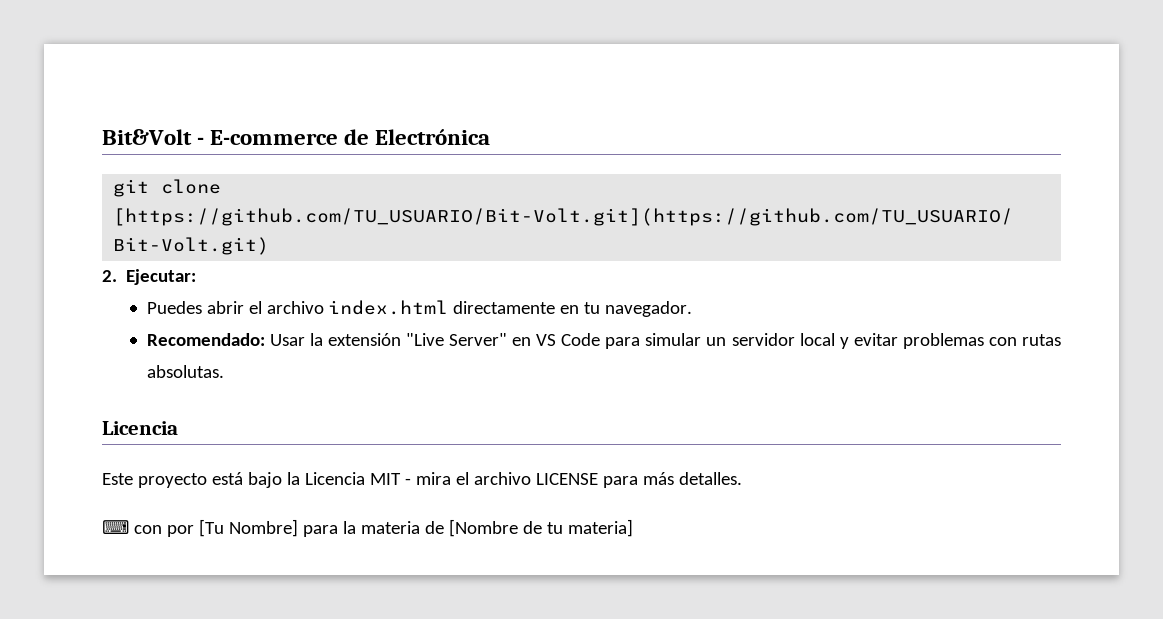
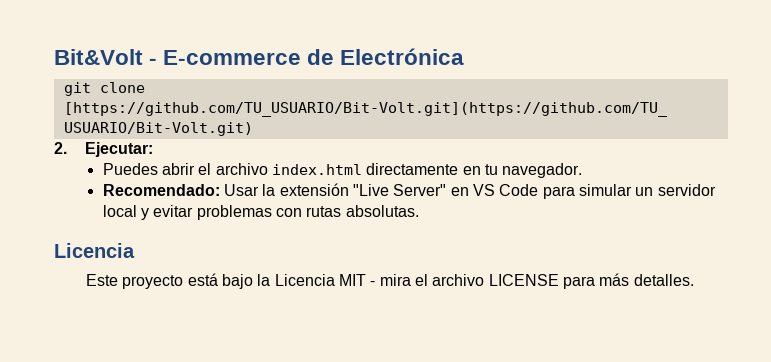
[102,519,633,537] // ⌨ con por [Tu Nombre] para la materia de [Nombre de tu materia] -> (694, 280) none

